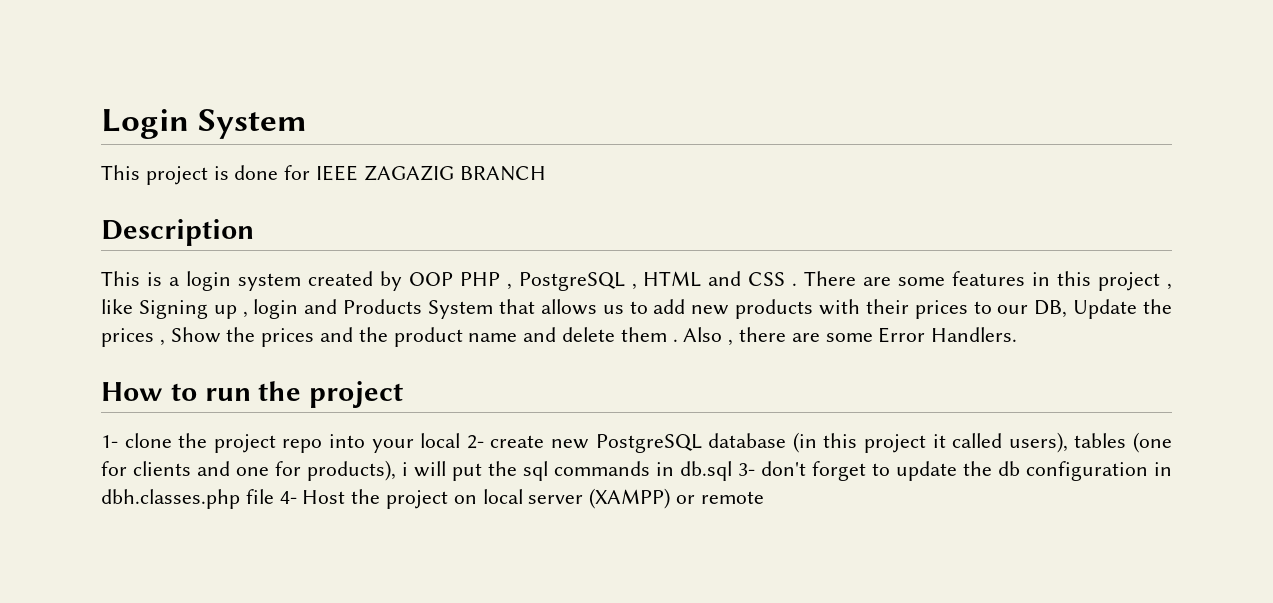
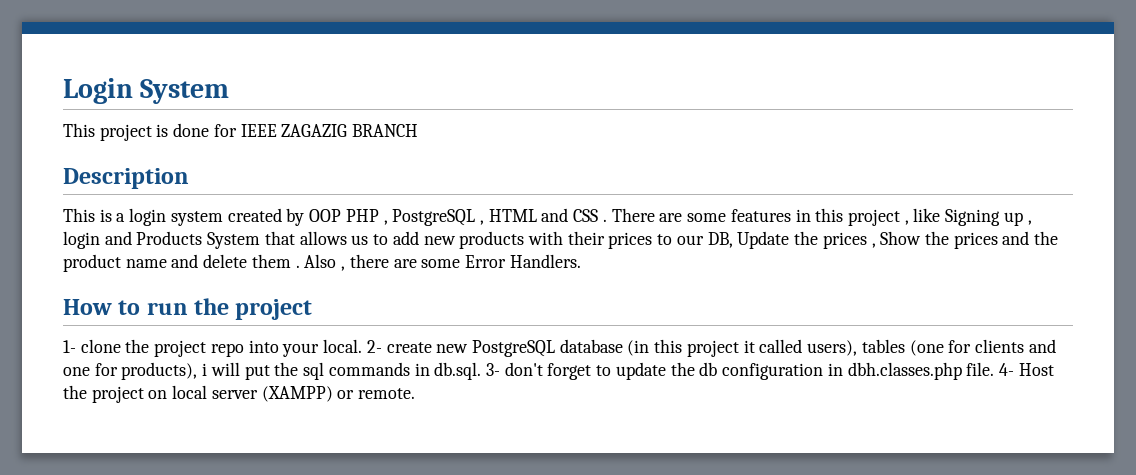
[420,433,461,448] local -> [323,339,363,353] local.
[680,461,732,481] db.sql -> [434,362,482,380] db.sql.
[245,489,274,504] file -> [966,362,995,376] file.
[700,491,764,504] remote -> [358,388,416,399] remote.

